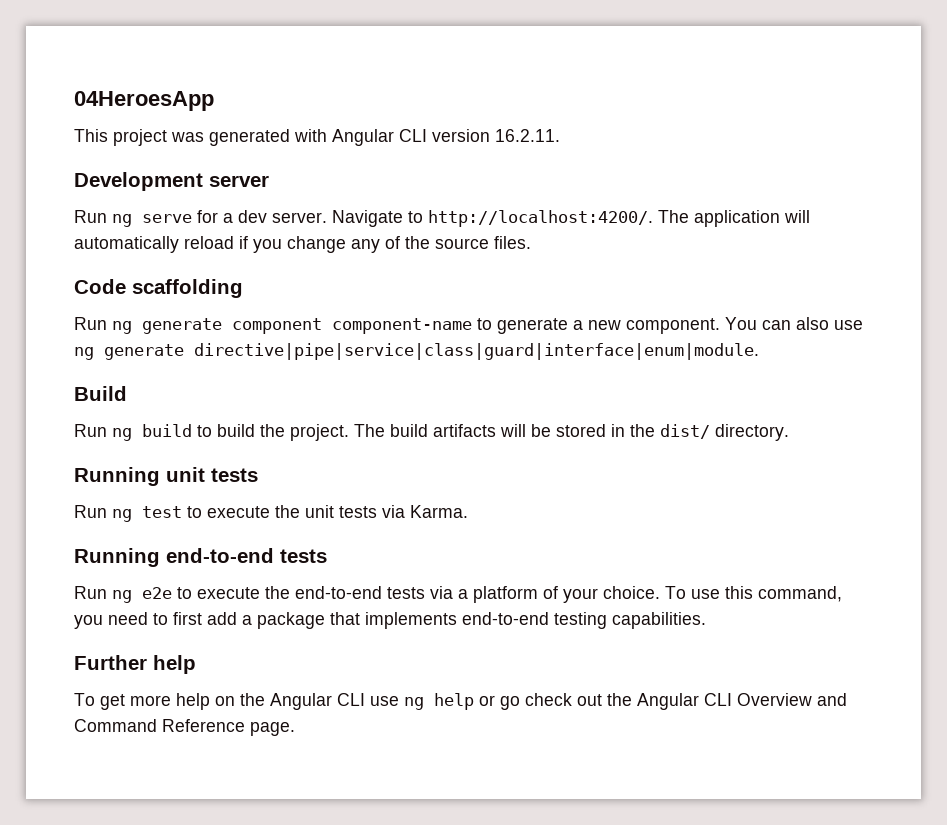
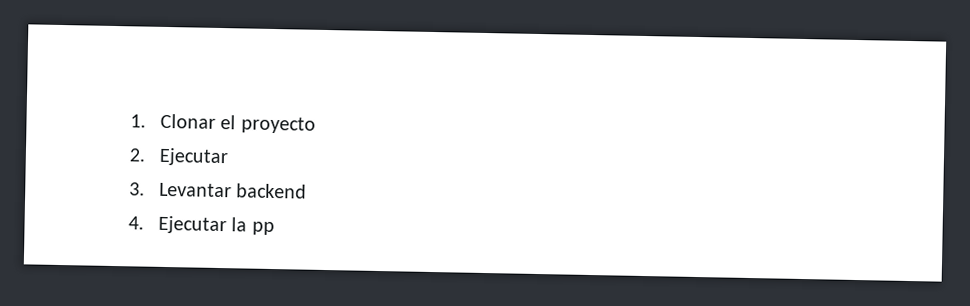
[74,91,214,111] [74,129,560,146] [74,172,269,191] [74,210,810,227] [74,236,531,253] [74,279,243,298] [74,317,863,334] [74,343,759,360] [74,386,127,401] [74,424,789,441] [74,467,258,486] [74,505,468,522] [74,548,327,567] [74,586,842,603] [74,612,706,629] [74,655,196,674] [74,693,847,710] [74,719,295,736] 04HeroesApp // This project was generated with Angular CLI version 16.2.11. // Development server // Run ng serve for a dev server. Navigate to http://localhost:4200/. The application will automatically reload if you change any of the source files. // Code scaffolding // Run ng generate component component-name to generate a new component. You can also use ng generate directive|pipe|service|class|guard|interface|enum|module. // Build // Run ng build to build the project. The build artifacts will be stored in the dist/ directory. // Running unit tests // Run ng test to execute the unit tests via Karma. // Running end-to-end tests // Run ng e2e to execute the end-to-end tests via a platform of your choice. To use this command, you need to first add a package that implements end-to-end testing capabilities. // Further help // To get more help on the Angular CLI use ng help or go check out the Angular CLI Overview and Command Reference page. -> [130,113,316,134] [129,147,230,167] [129,182,308,199] [128,215,275,236] 1. Clonar el proyecto // 2. Ejecutar // 3. Levantar backend // 4. Ejecutar la pp

